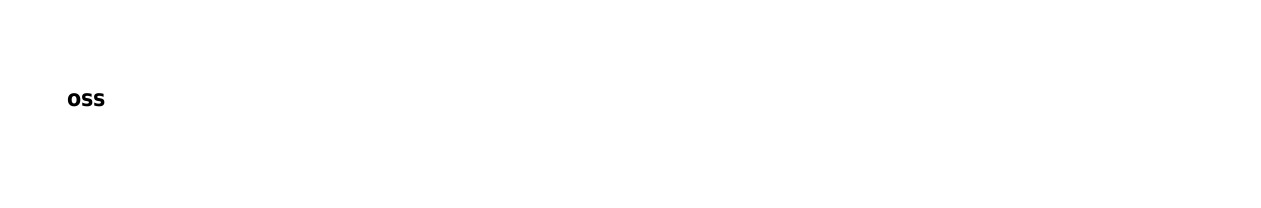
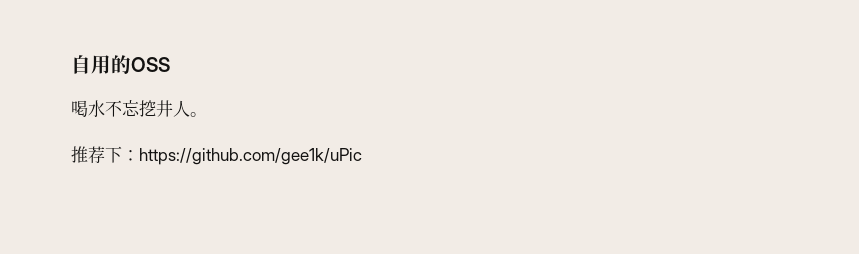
[67,93,105,107] oss -> [71,55,170,74] [71,100,207,117] [71,146,362,165] 自用的OSS // 喝水不忘挖井人。 // 推荐下：https://github.com/gee1k/uPic

